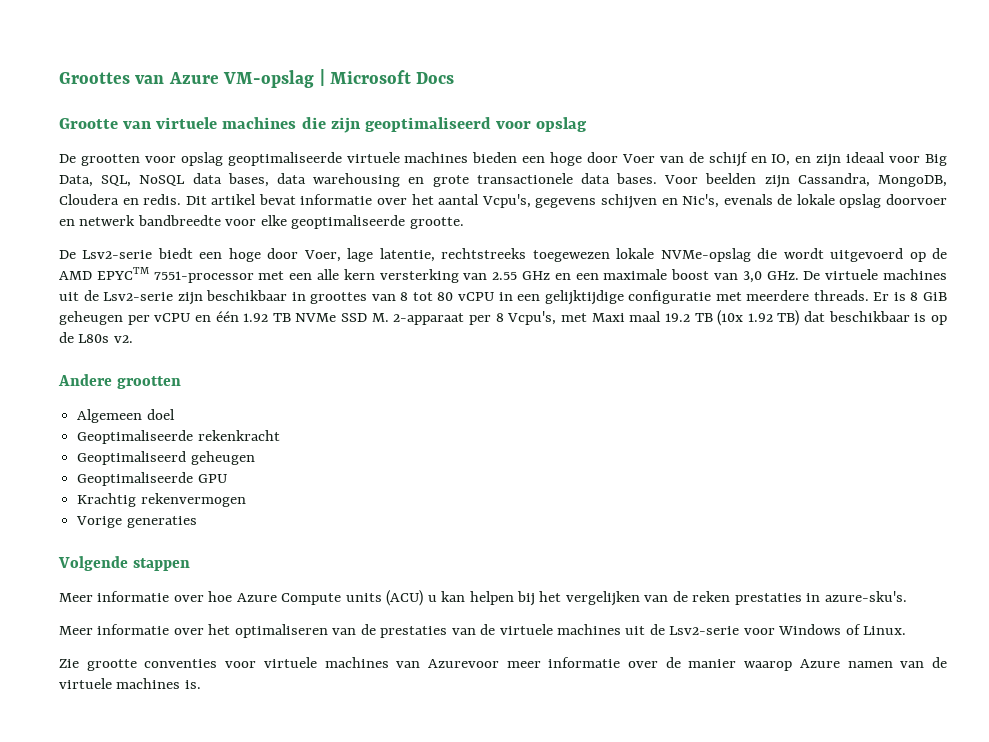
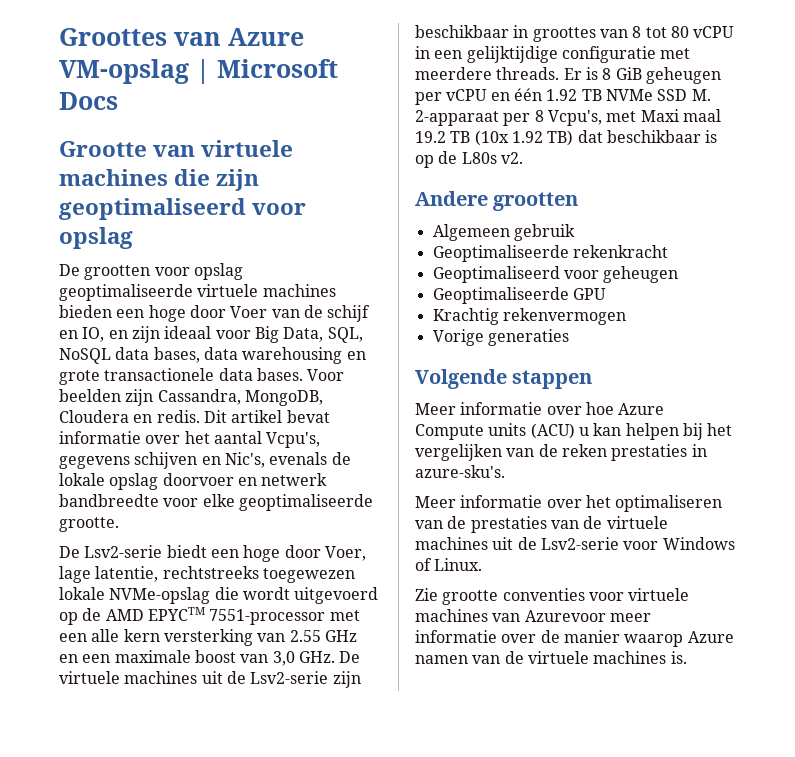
[146,409,175,420] doel -> [513,224,575,241] gebruik
(187, 458) none -> [563,270,599,279] voor

